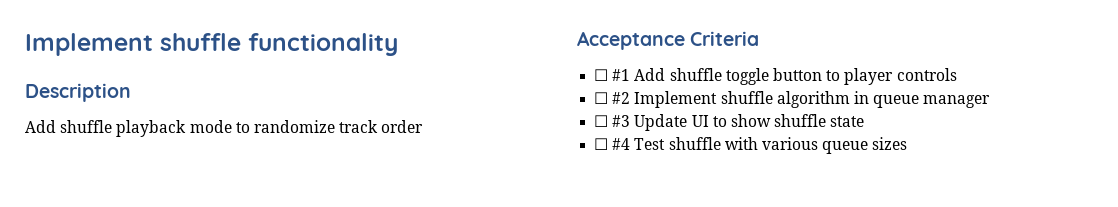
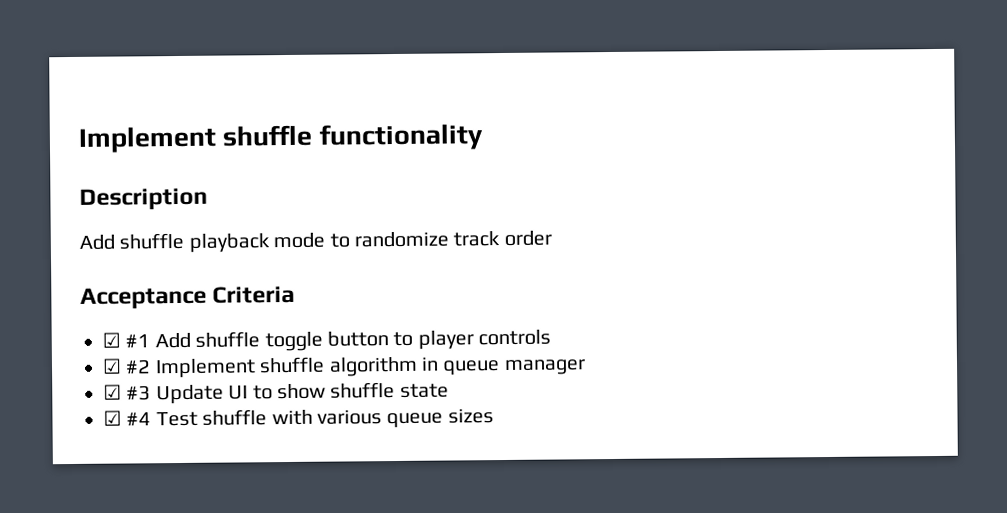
[594,69,609,81] ☐ -> [102,332,121,348] ☑
[594,92,609,104] ☐ -> [102,358,122,374] ☑
[594,115,609,127] ☐ -> [103,384,122,400] ☑
[594,138,609,150] ☐ -> [103,410,122,426] ☑

